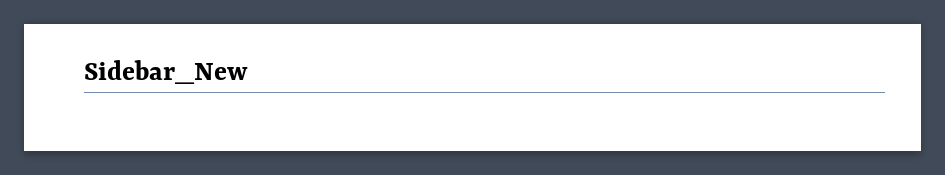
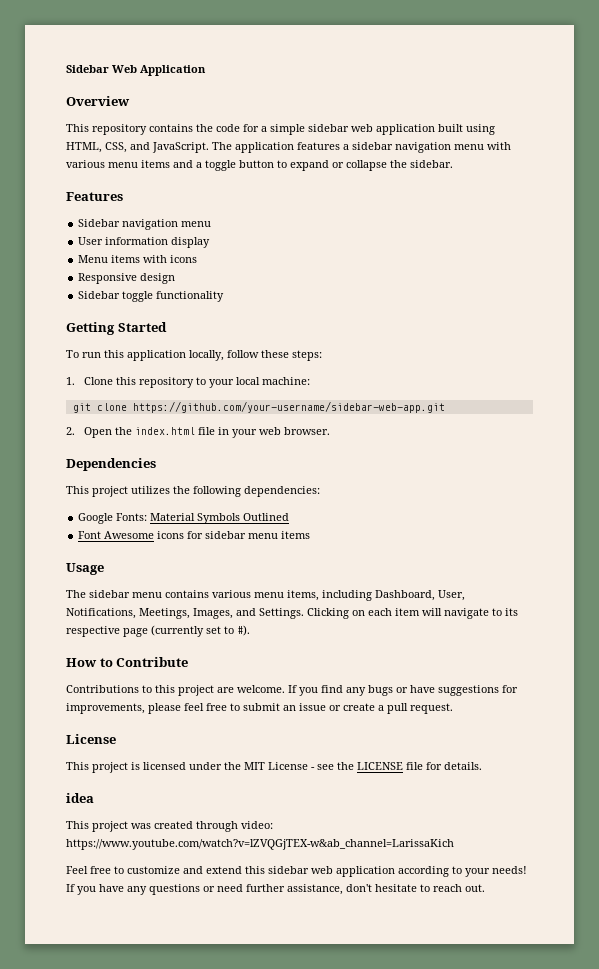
[84,60,248,84] Sidebar_New -> [66,65,206,76] [66,96,130,106] [66,124,495,135] [66,142,511,153] [66,160,453,171] [66,192,123,201] [78,219,212,230] [78,237,211,248] [78,255,198,263] [78,273,176,284] [78,291,225,302] [66,322,167,335] [66,350,322,361] [66,377,311,388] [72,401,445,413] [66,427,331,438] [66,458,156,471] [66,486,320,497] [78,513,290,524] [78,531,311,539] [66,563,104,575] [66,590,465,601] [66,608,518,619] [66,625,250,637] [66,657,189,667] [66,685,518,696] [66,703,453,714] [66,734,116,744] [66,762,482,773] [66,793,94,803] [66,821,273,832] [66,839,454,850] [66,866,527,877] [66,884,485,895] Sidebar Web Application // Overview // This repository contains the code for a simple sidebar web application built using HTML, CSS, and JavaScript. The application features a sidebar navigation menu with various menu items and a toggle button to expand or collapse the sidebar. // Features // Sidebar navigation menu // User information display // Menu items with icons // Responsive design // Sidebar toggle functionality // Getting Started // To run this application locally, follow these steps: // 1. Clone this repository to your local machine: // git clone https://github.com/your-username/sidebar-web-app.git // 2. Open the index.html file in your web browser. // Dependencies // This project utilizes the following dependencies: // Google Fonts: Material Symbols Outlined // Font Awesome icons for sidebar menu items // Usage // The sidebar menu contains various menu items, including Dashboard, User, Notifications, Meetings, Images, and Settings. Clicking on each item will navigate to its respective page (currently set to #). // How to Contribute // Contributions to this project are welcome. If you find any bugs or have suggestions for improvements, please feel free to submit an issue or create a pull request. // License // This project is licensed under the MIT License - see the LICENSE file for details. // idea // This project was created through video: https://www.youtube.com/watch?v=lZVQGjTEX-w&ab_channel=LarissaKich // Feel free to customize and extend this sidebar web application according to your needs! If you have any questions or need further assistance, don't hesitate to reach out.

